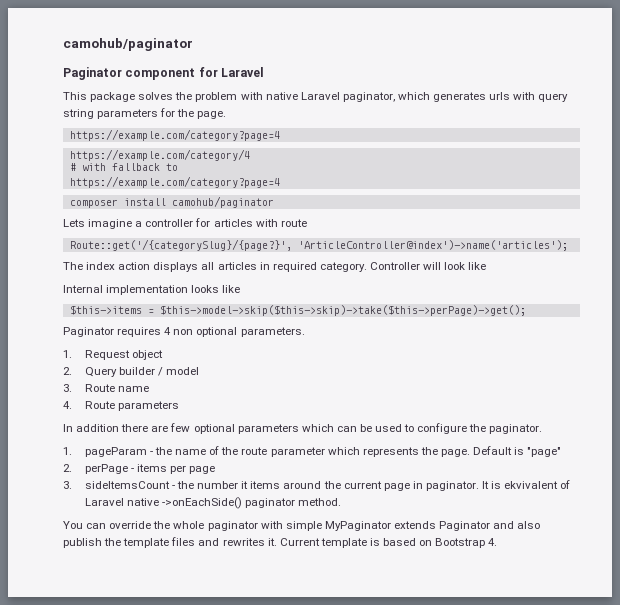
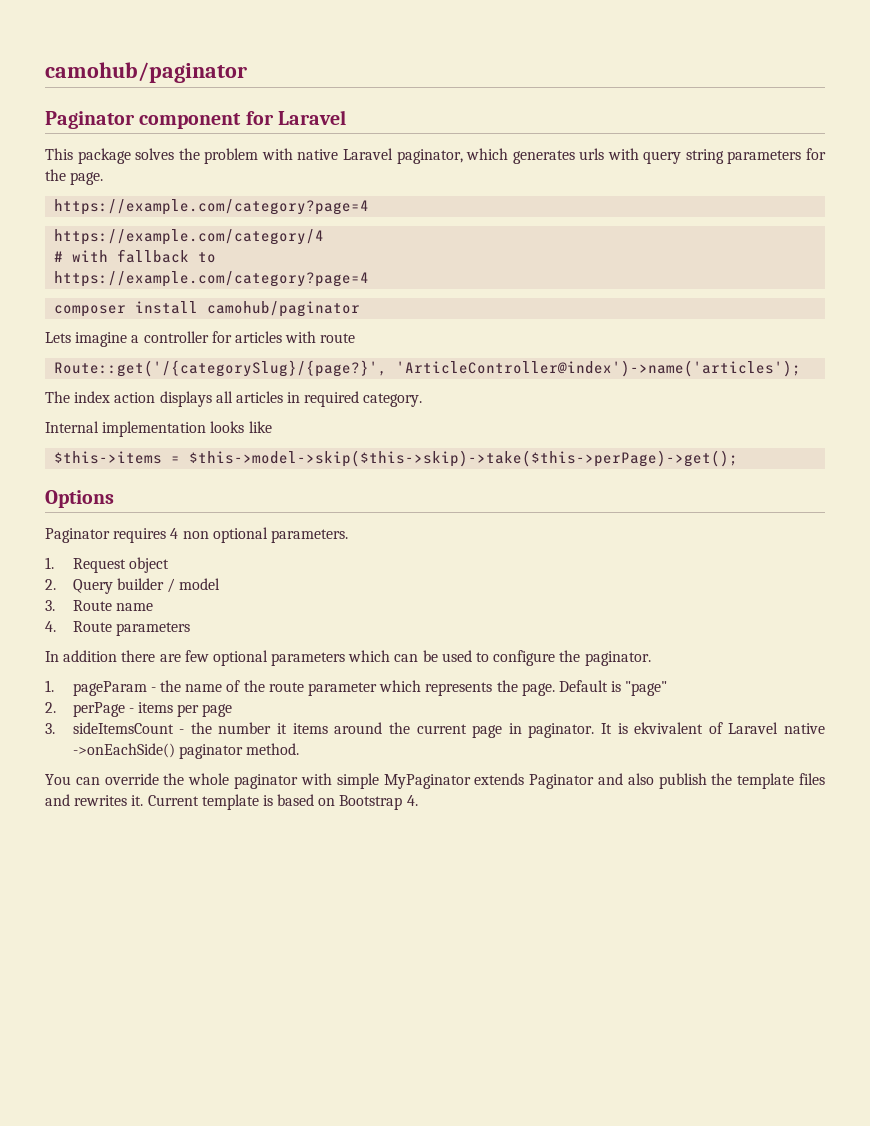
[369,262,487,270] Controller will look like -> (423, 400) none
(526, 310) none -> [45,490,114,508] // Options

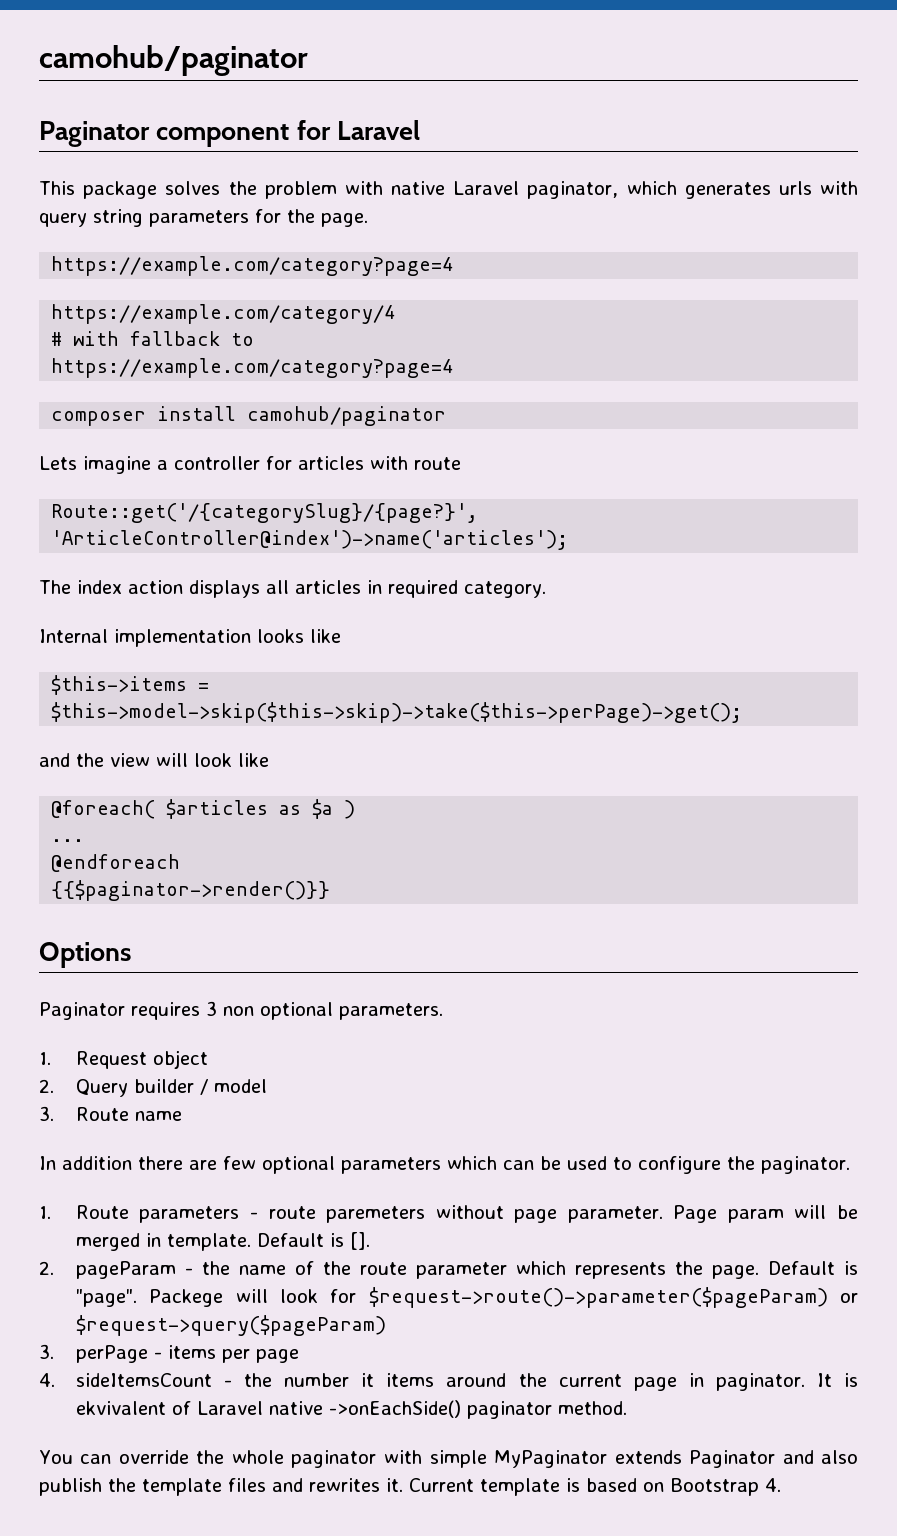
(739, 458) none -> [39,753,269,767] [51,799,356,819] [51,839,85,842] [51,854,181,872] [51,880,331,901] // and the view will look like // @foreach( $articles as $a ) // ... // @endforeach // {{$paginator->render()}}
[170,528,179,539] 4 -> [206,1001,217,1016] 3
[45,621,190,636] // 4. Route parameters -> (182, 1116) none
(54, 686) none -> [75,1205,859,1223] [75,1232,370,1251] [39,1261,54,1275] Route parameters - route paremeters without page parameter. Page param will be merged in template. Default is []. // 2.
[625,681,668,696] [45,702,56,713] "page" // 2. -> [75,1287,858,1308] [75,1315,386,1336] [39,1344,54,1359] "page". Packege will look for $request->route()->parameter($pageParam) or $request->query($pageParam) // 3.
[45,723,55,734] 3. -> [39,1373,55,1387] 4.

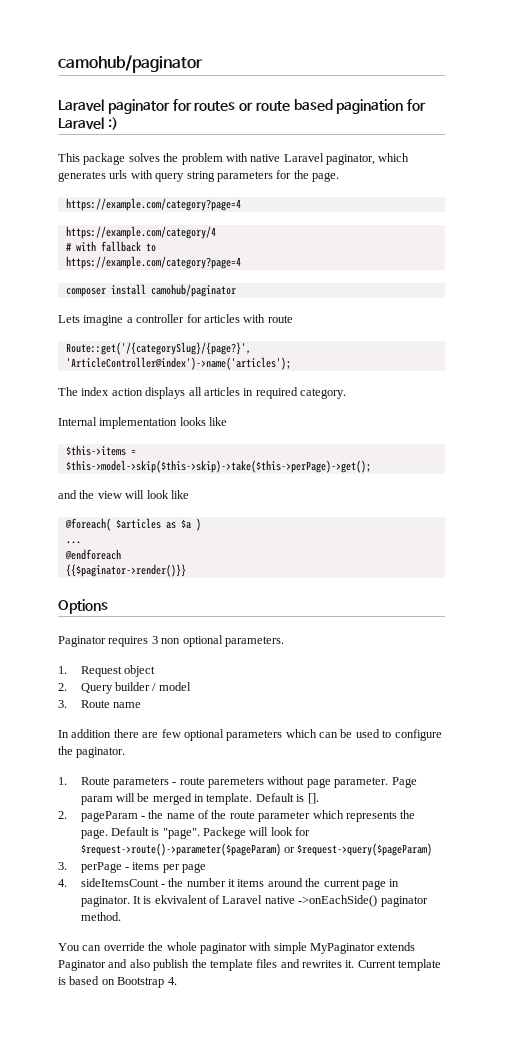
[39,45,308,76] [39,121,290,147] camohub/paginator // Paginator component -> [58,55,203,73] [58,99,404,114] camohub/paginator // Laravel paginator for routes or route based pagination
(420, 130) none -> [107,117,118,130] :)

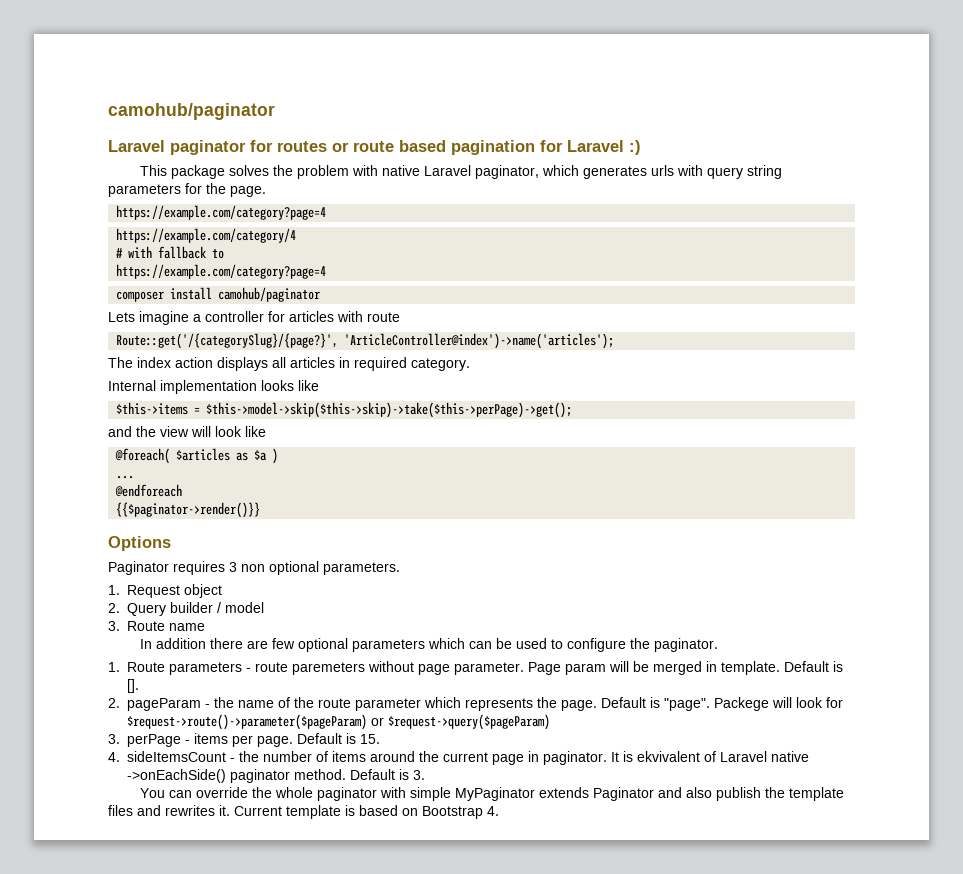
[182,863,207,873] page -> [257,733,380,747] page. Default is 15.
[228,879,236,887] it -> [316,751,328,762] of
(121, 916) none -> [350,769,425,780] Default is 3.

